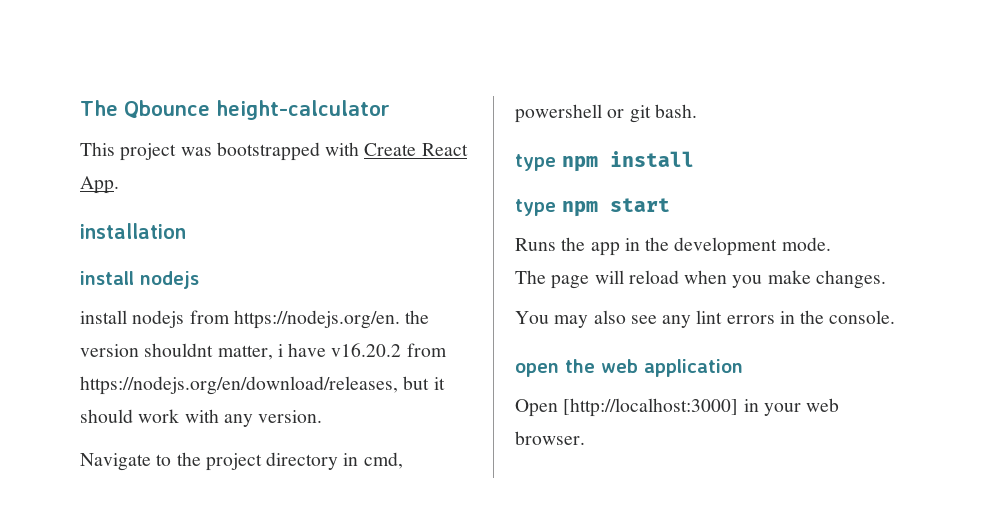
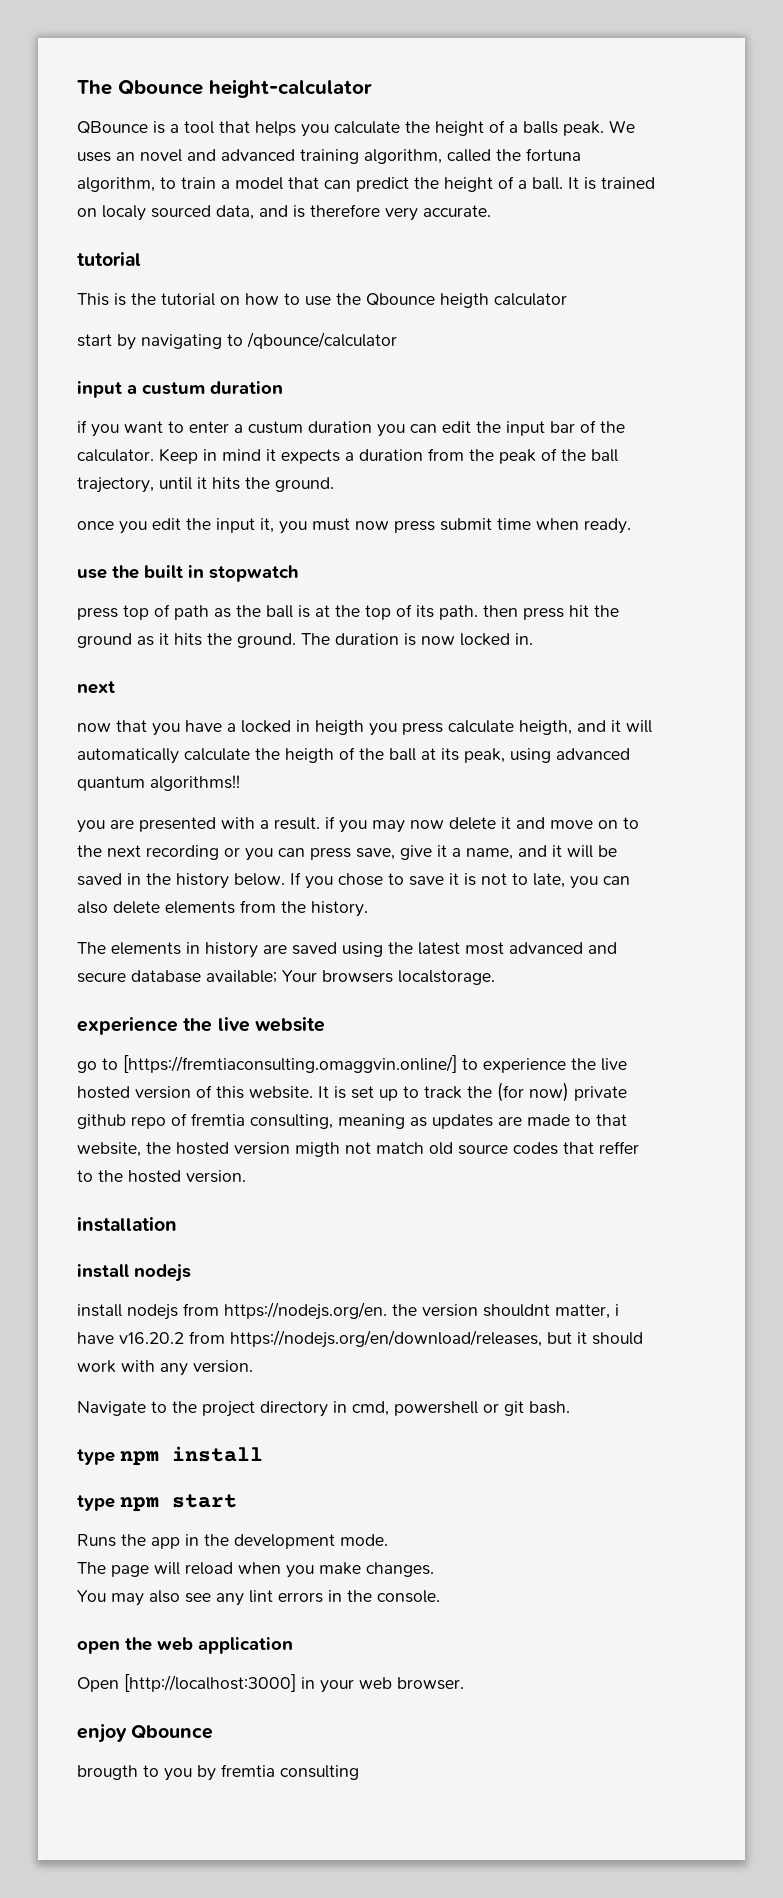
[80,142,468,161] [80,176,119,194] This project was bootstrapped with Create React App. -> [77,120,635,137] [77,148,581,164] [77,176,655,192] [77,204,491,221] [77,252,141,266] [77,293,567,308] [77,332,397,350] [77,381,283,398] [77,420,625,437] [77,448,618,464] [77,477,334,493] [77,518,631,534] [77,565,298,582] [77,604,619,620] [77,633,533,648] [77,681,115,694] [77,720,652,736] [77,747,630,764] [77,775,240,791] [77,816,639,833] [77,845,617,861] [77,872,630,889] [77,900,368,917] [77,942,617,958] [77,970,495,985] [77,1017,325,1035] [77,1055,627,1073] [77,1082,627,1102] [77,1113,627,1129] [77,1141,639,1157] [77,1170,246,1183] QBounce is a tool that helps you calculate the height of a balls peak. We uses an novel and advanced training algorithm, called the fortuna algorithm, to train a model that can predict the height of a ball. It is trained on localy sourced data, and is therefore very accurate. // tutorial // This is the tutorial on how to use the Qbounce heigth calculator // start by navigating to /qbounce/calculator // input a custum duration // if you want to enter a custum duration you can edit the input bar of the calculator. Keep in mind it expects a duration from the peak of the ball trajectory, until it hits the ground. // once you edit the input it, you must now press submit time when ready. // use the built in stopwatch // press top of path as the ball is at the top of its path. then press hit the ground as it hits the ground. The duration is now locked in. // next // now that you have a locked in heigth you press calculate heigth, and it will automatically calculate the heigth of the ball at its peak, using advanced quantum algorithms!! // you are presented with a result. if you may now delete it and move on to the next recording or you can press save, give it a name, and it will be saved in the history below. If you chose to save it is not to late, you can also delete elements from the history. // The elements in history are saved using the latest most advanced and secure database available; Your browsers localstorage. // experience the live website // go to [https://fremtiaconsulting.omaggvin.online/] to experience the live hosted version of this website. It is set up to track the (for now) private github repo of fremtia consulting, meaning as updates are made to that website, the hosted version migth not match old source codes that reffer to the hosted version.
(585, 438) none -> [77,1724,214,1743] [77,1764,359,1781] // enjoy Qbounce // brougth to you by fremtia consulting

